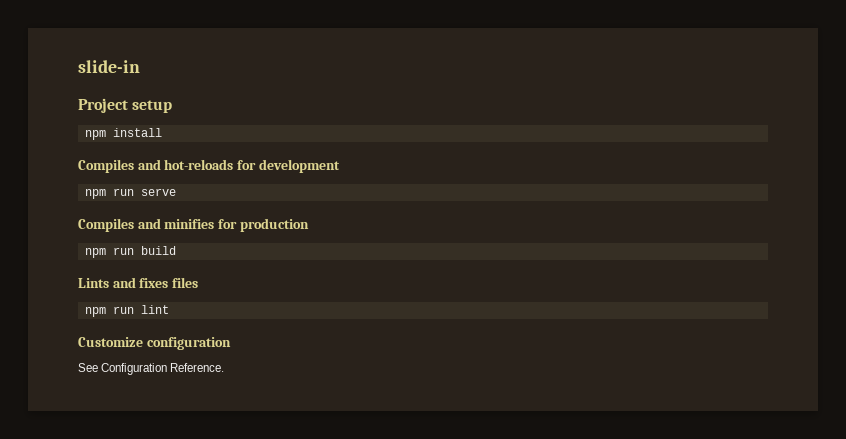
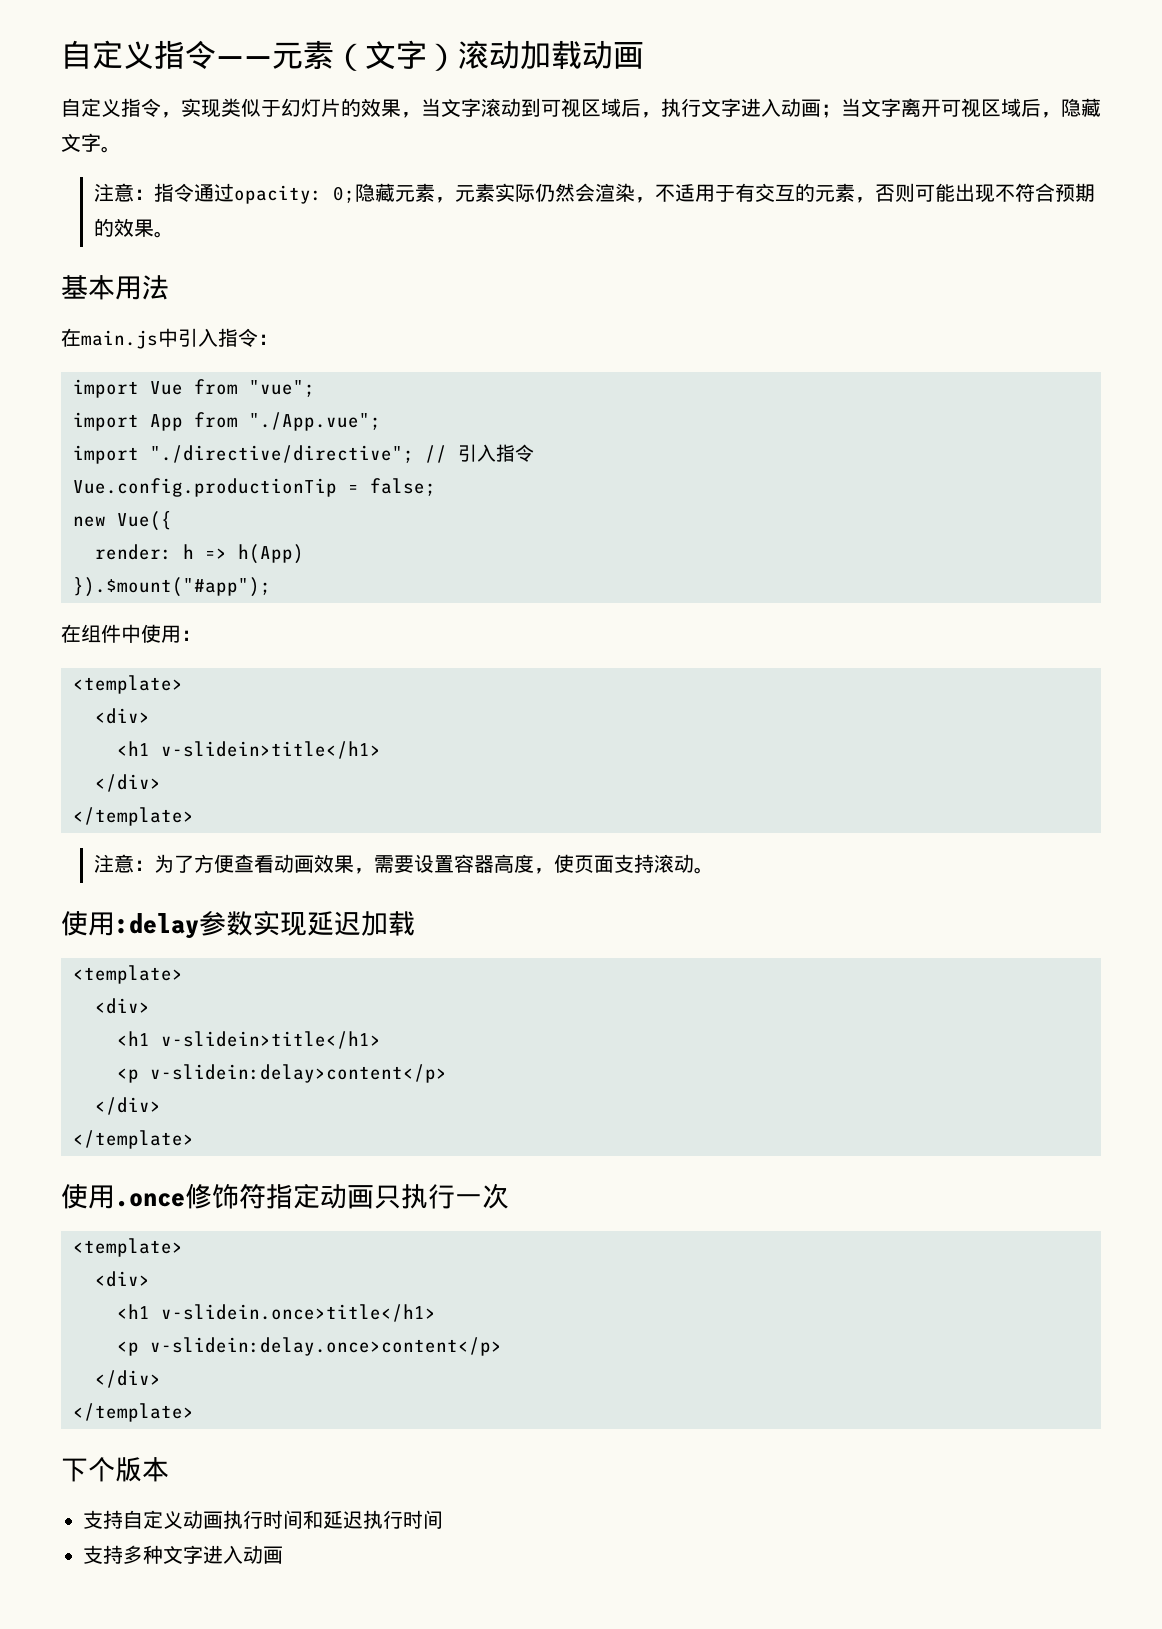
[78,60,140,73] [78,98,173,113] [84,128,162,140] [78,159,340,173] [84,188,176,199] [78,218,309,232] [84,246,176,258] [78,277,198,288] [84,305,169,317] [78,337,231,350] [78,363,225,375] slide-in // Project setup // npm install // Compiles and hot-reloads for development // npm run serve // Compiles and minifies for production // npm run build // Lints and fixes files // npm run lint // Customize configuration // See Configuration Reference. -> [61,40,644,71] [61,98,1101,118] [61,133,121,153] [93,183,1095,204] [93,218,174,238] [61,275,169,300] [61,328,278,349] [73,379,315,398] [73,412,381,431] [73,444,534,464] [73,478,436,497] [73,511,172,531] [95,544,304,564] [73,577,271,597] [61,624,201,643] [73,675,183,694] [95,708,150,724] [117,741,381,759] [95,774,161,792] [73,807,194,826] [93,854,714,874] [61,910,415,939] [73,965,183,984] [95,998,150,1014] [117,1031,381,1049] [117,1064,447,1083] [95,1097,161,1115] [73,1130,194,1149] [61,1183,509,1209] [73,1238,183,1257] [95,1271,150,1287] [117,1304,436,1322] [117,1337,502,1356] [95,1370,161,1388] [73,1403,194,1422] [61,1457,169,1482] [83,1510,443,1529] [83,1545,283,1564] 自定义指令——元素（文字）滚动加载动画 // 自定义指令，实现类似于幻灯片的效果，当文字滚动到可视区域后，执行文字进入动画；当文字离开可视区域后，隐藏文字。 // 注意：指令通过opacity: 0;隐藏元素，元素实际仍然会渲染，不适用于有交互的元素，否则可能出现不符合预期的效果。 // 基本用法 // 在main.js中引入指令： // import Vue from "vue"; // import App from "./App.vue"; // import "./directive/directive"; // 引入指令 // Vue.config.productionTip = false; // new Vue({ // render: h => h(App) // }).$mount("#app"); // 在组件中使用： // <template> // <div> // <h1 v-slidein>title</h1> // </div> // </template> // 注意：为了方便查看动画效果，需要设置容器高度，使页面支持滚动。 // 使用:delay参数实现延迟加载 // <template> // <div> // <h1 v-slidein>title</h1> // <p v-slidein:delay>content</p> // </div> // </template> // 使用.once修饰符指定动画只执行一次 // <template> // <div> // <h1 v-slidein.once>title</h1> // <p v-slidein:delay.once>content</p> // </div> // </template> // 下个版本 // 支持自定义动画执行时间和延迟执行时间 // 支持多种文字进入动画

